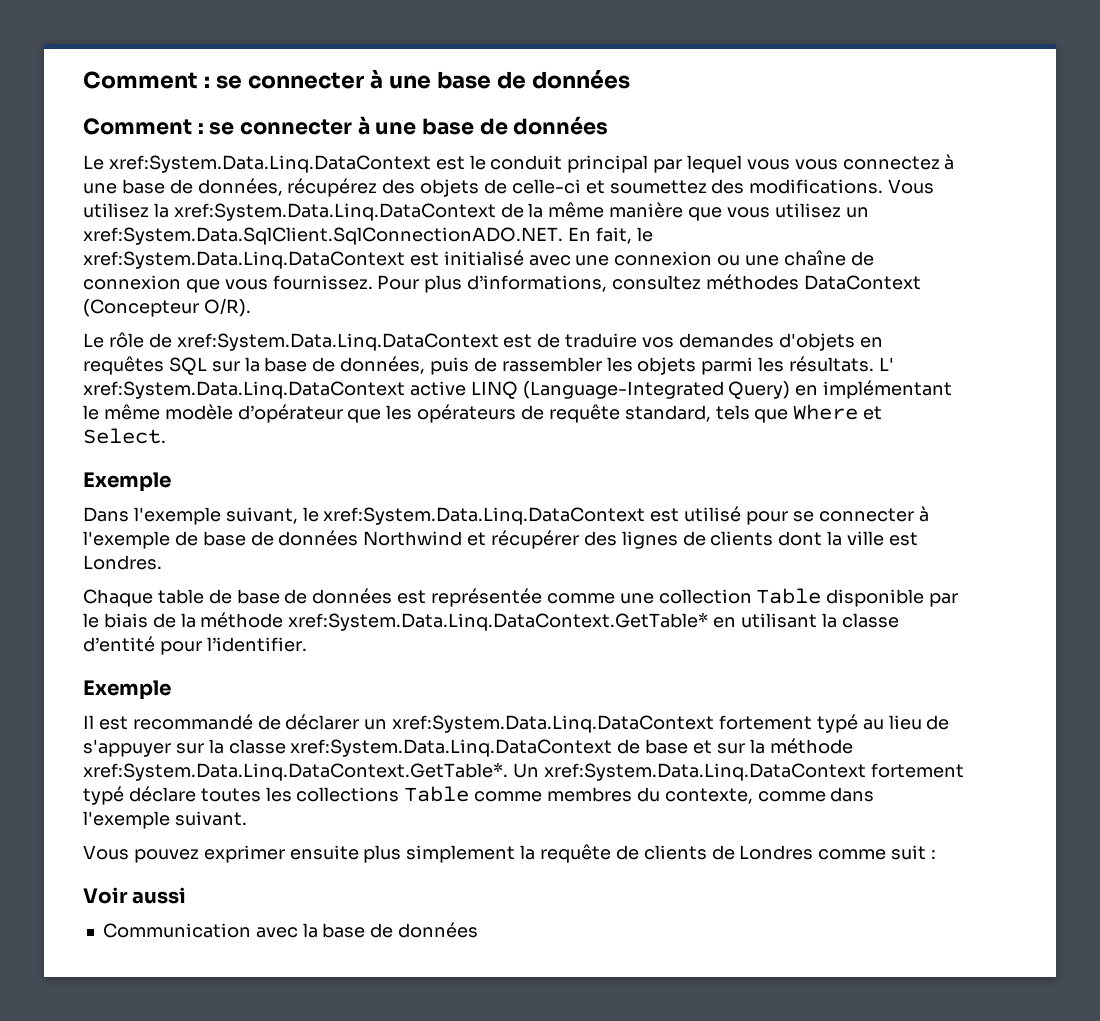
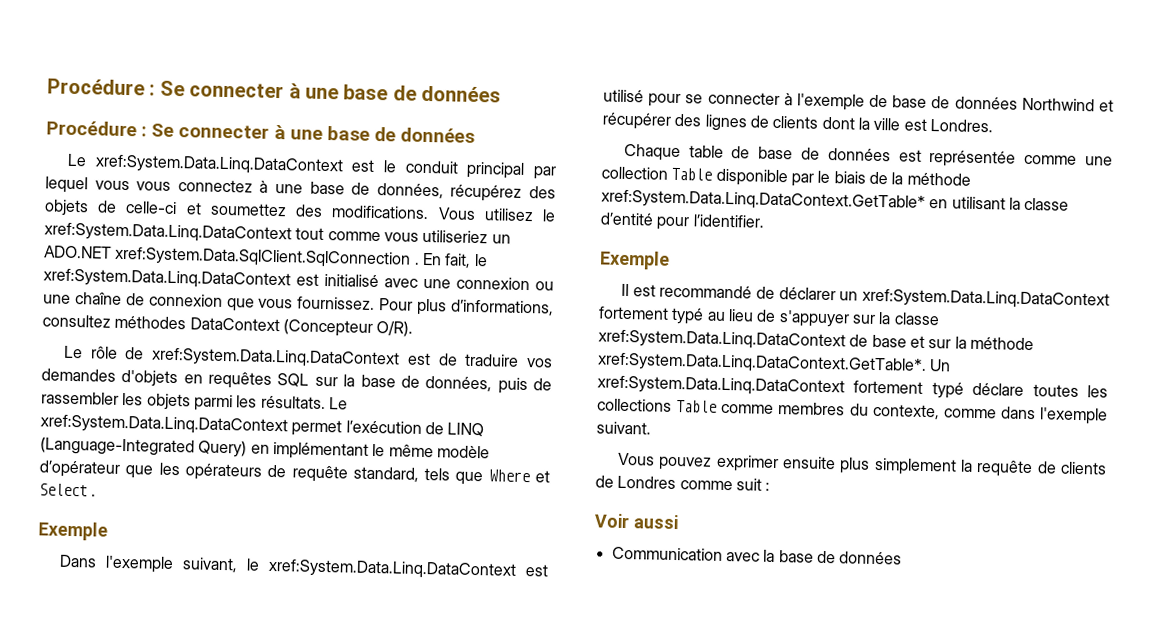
[83,69,630,89] [83,118,235,135] Comment : se connecter à une base de données // Comment : se -> [47,78,502,103] [46,120,175,137] Procédure : Se connecter à une base de données // Procédure : Se
[153,202,869,221] [83,227,563,245] la xref:System.Data.Linq.DataContext de la même manière que vous utilisez un xref:System.Data.SqlClient.SqlConnectionADO.NET. -> [542,209,556,222] [44,222,511,244] [44,245,420,269] le xref:System.Data.Linq.DataContext tout comme vous utiliseriez un ADO.NET xref:System.Data.SqlClient.SqlConnection .
[878,357,894,371] [83,381,466,399] L' xref:System.Data.Linq.DataContext active -> [328,397,348,410] [40,414,444,437] Le xref:System.Data.Linq.DataContext permet l’exécution de
[83,428,166,444] Select. -> [39,483,97,497] Select .

